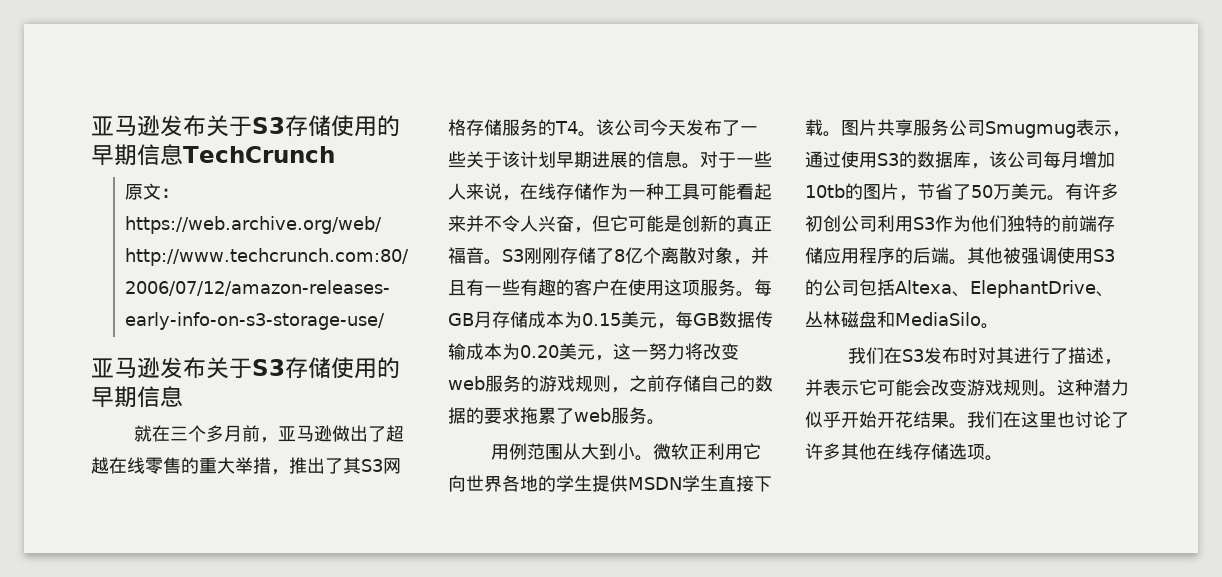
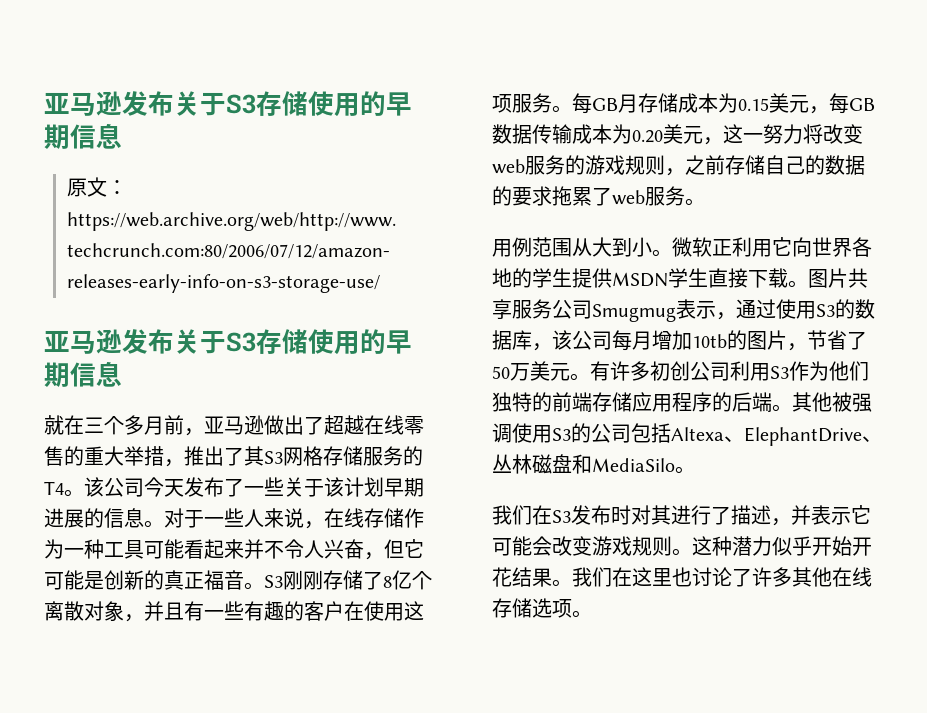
[91,115,400,137] [91,144,335,166] 亚马逊发布关于S3存储使用的早期信息TechCrunch -> [44,91,412,117] [44,123,122,149] 亚马逊发布关于S3存储使用的早期信息

